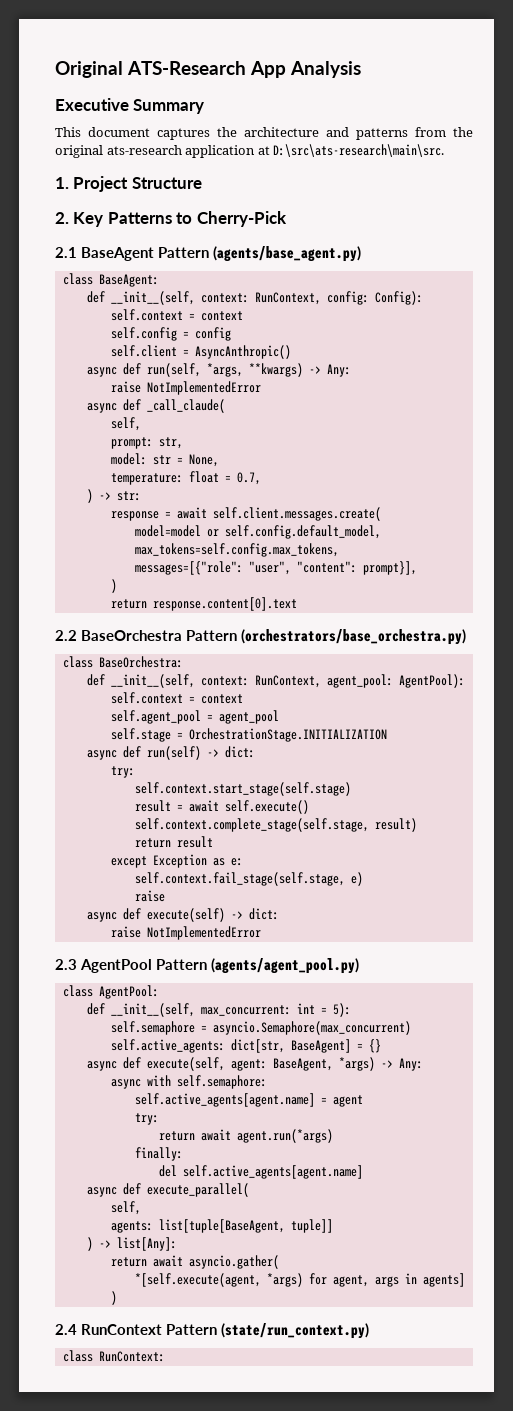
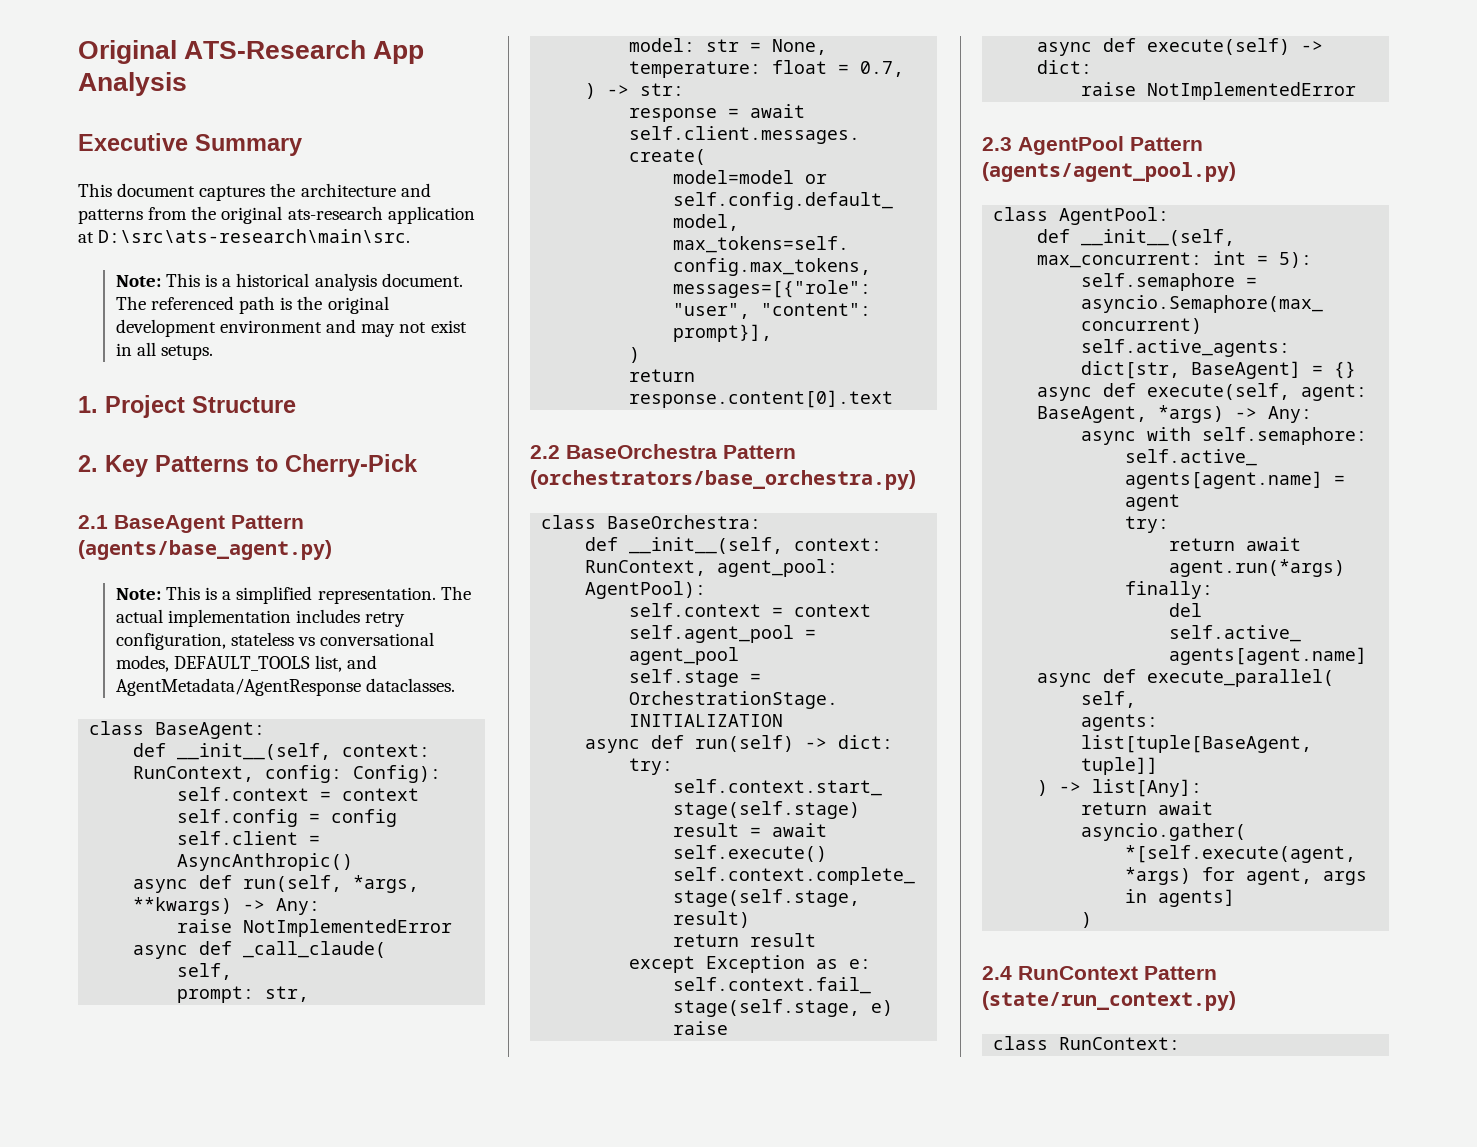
(445, 150) none -> [115,273,463,291] [115,296,389,314] [115,319,467,337] [115,342,214,360] // Note: This is a historical analysis document. The referenced path is the original development environment and may not exist in all setups.
(361, 254) none -> [115,586,471,604] [115,609,406,627] [115,632,435,650] [115,655,378,672] [115,678,456,696] // Note: This is a simplified representation. The actual implementation includes retry configuration, stateless vs conversational modes, DEFAULT_TOOLS list, and AgentMetadata/AgentResponse dataclasses.

